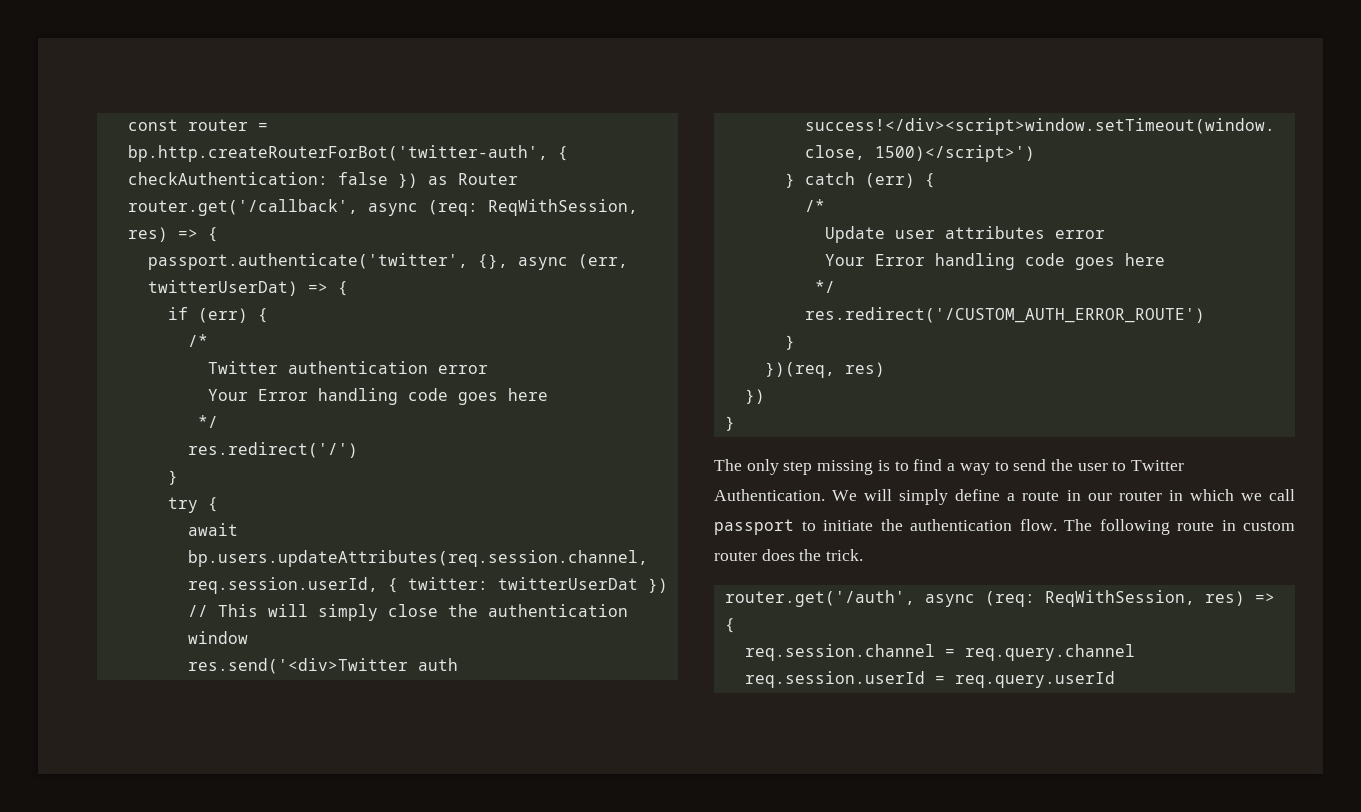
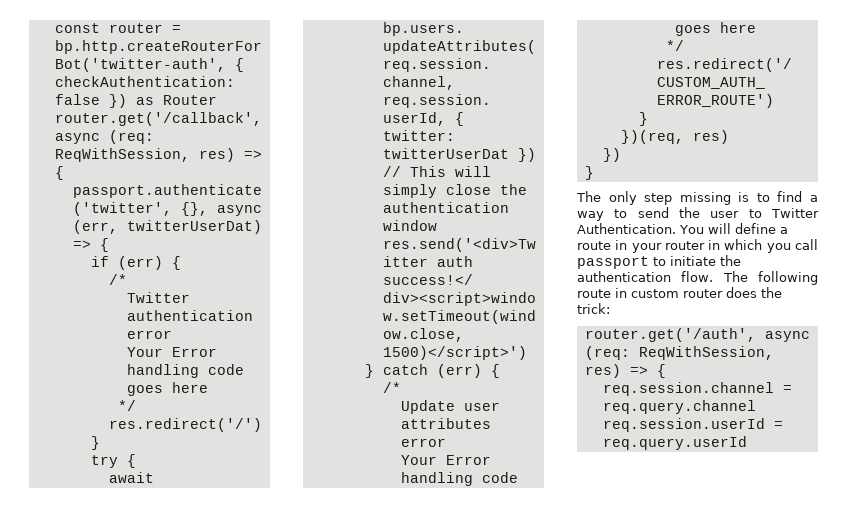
[832,489,949,505] We will simply -> [679,223,731,234] You will
[1087,493,1112,501] our -> [631,243,662,253] your
[1240,493,1262,501] we -> [766,243,791,253] you
[826,549,864,561] trick. -> [577,303,610,314] trick:

